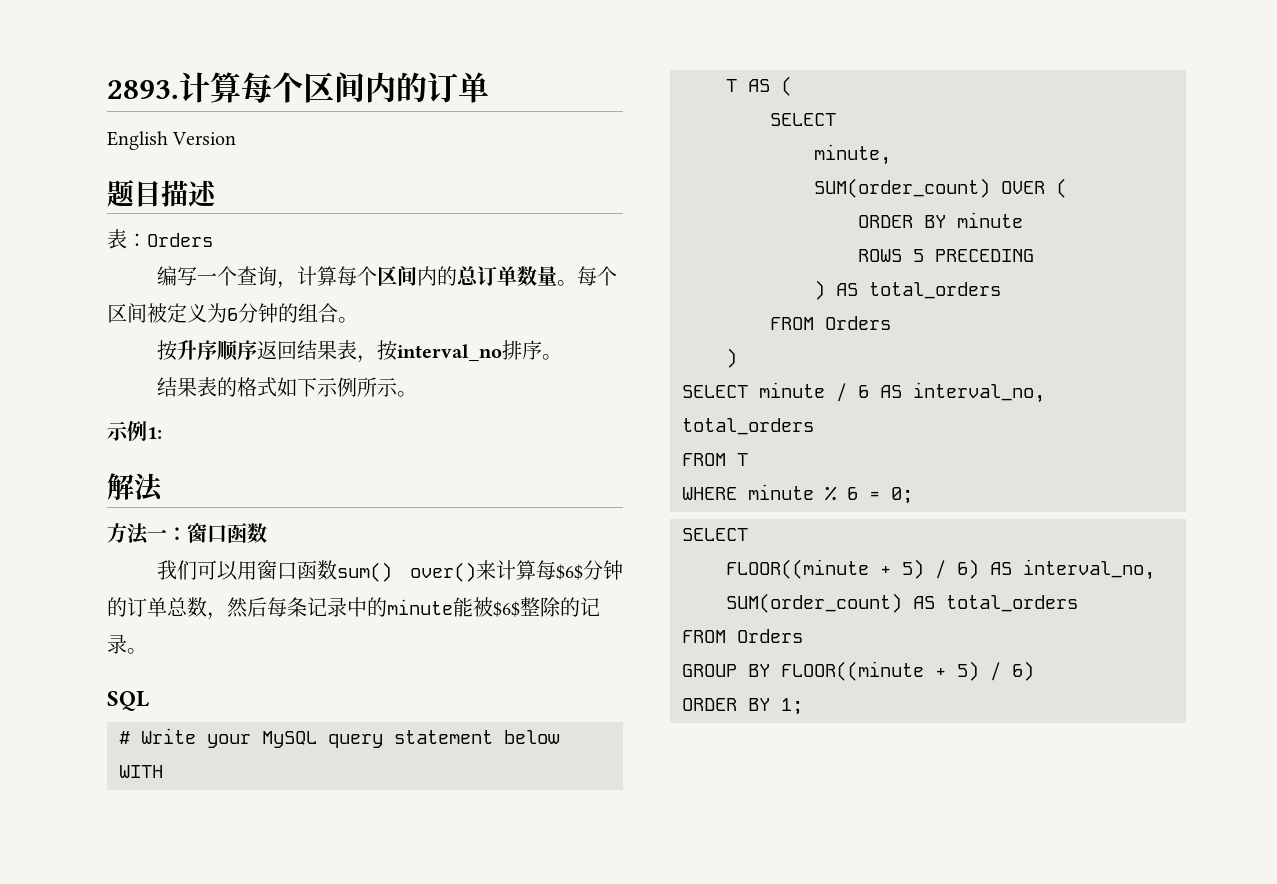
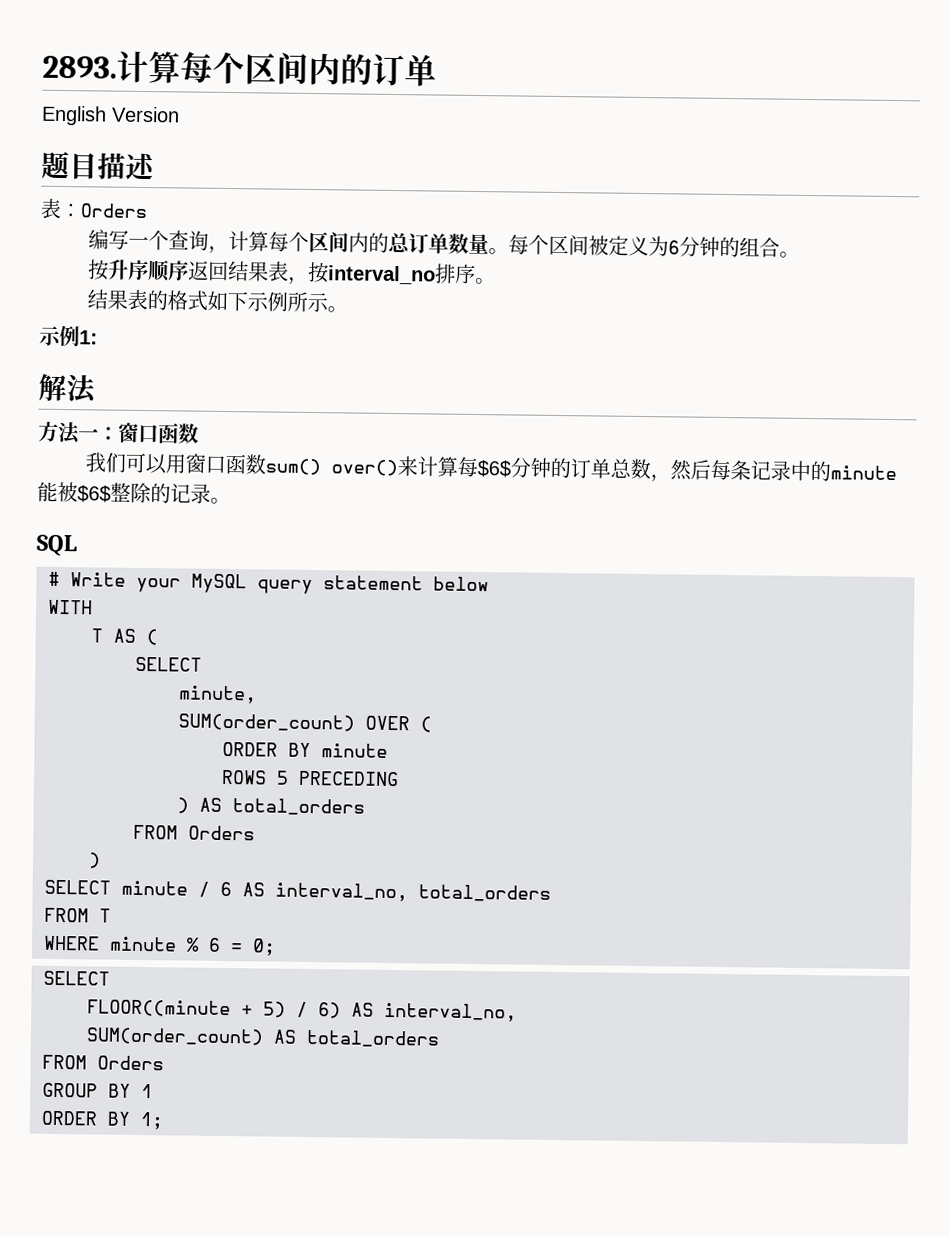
[781,661,1034,681] FLOOR((minute + 5) / 6) -> [141,1084,153,1099] 1

